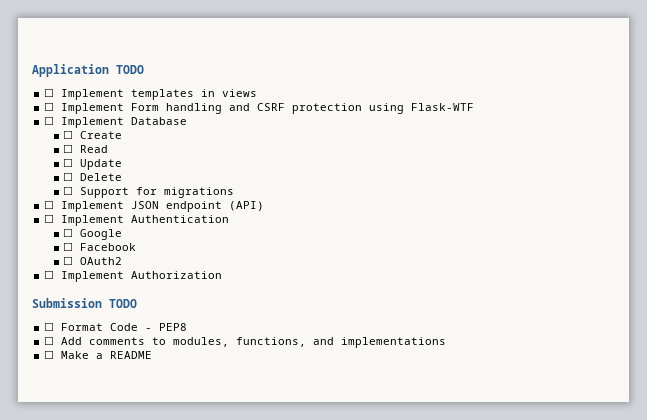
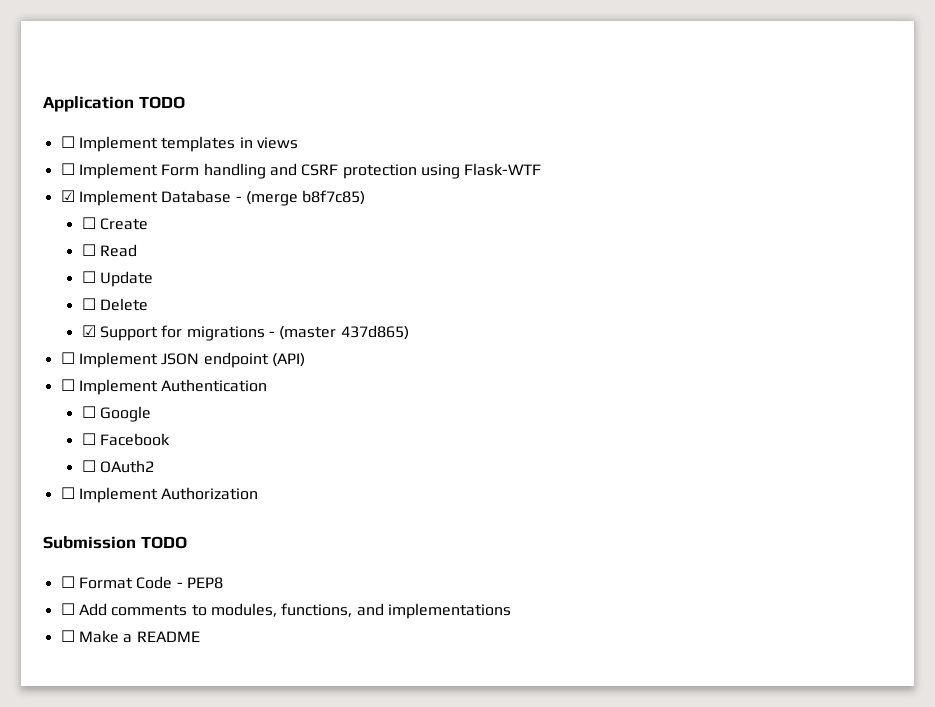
[44,116,55,125] ☐ -> [60,190,75,202] ☑
(188, 121) none -> [235,190,366,206] - (merge b8f7c85)
[63,186,74,195] ☐ -> [81,325,96,337] ☑
(235, 192) none -> [269,325,409,340] - (master 437d865)

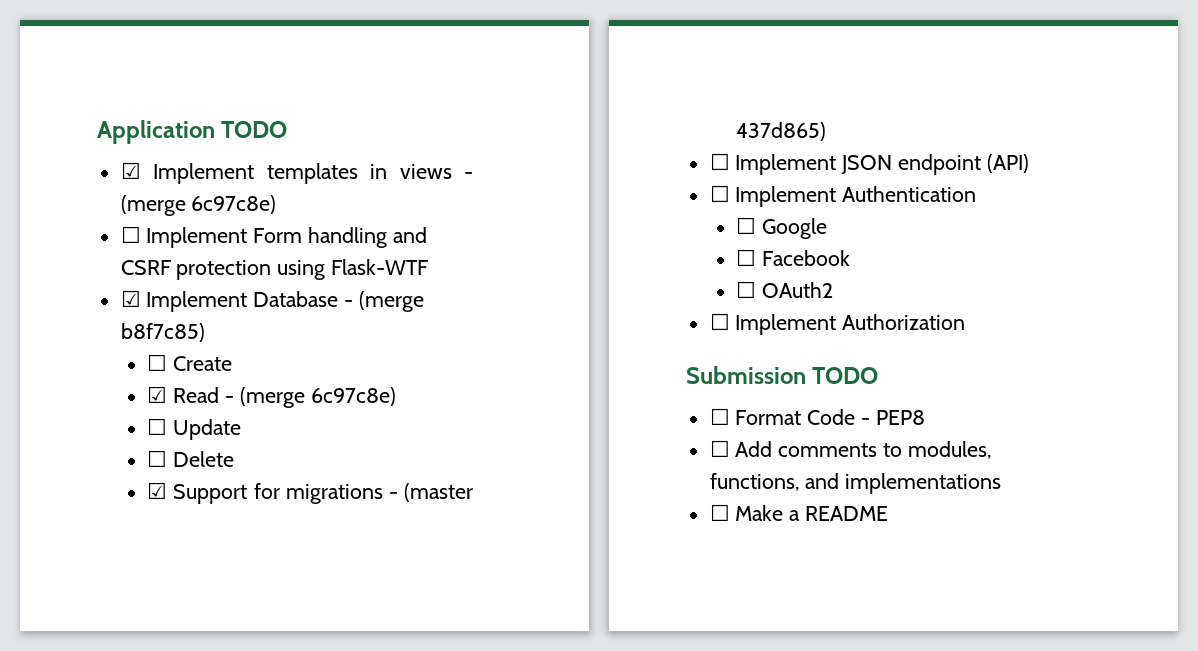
[60,136,75,148] ☐ -> [120,162,141,179] ☑
(298, 143) none -> [464,172,474,179] [120,195,277,216] - (merge 6c97c8e)
[81,244,96,256] ☐ -> [147,386,168,403] ☑
(138, 250) none -> [224,387,396,408] - (merge 6c97c8e)

